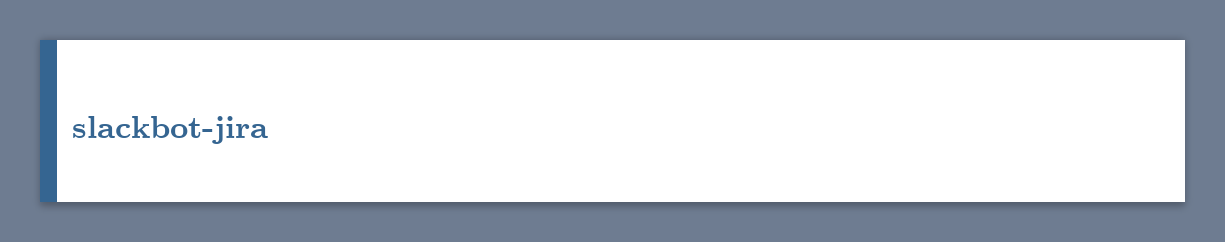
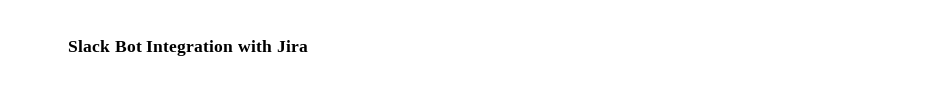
[72,116,268,144] slackbot-jira -> [68,40,308,56] Slack Bot Integration with Jira

